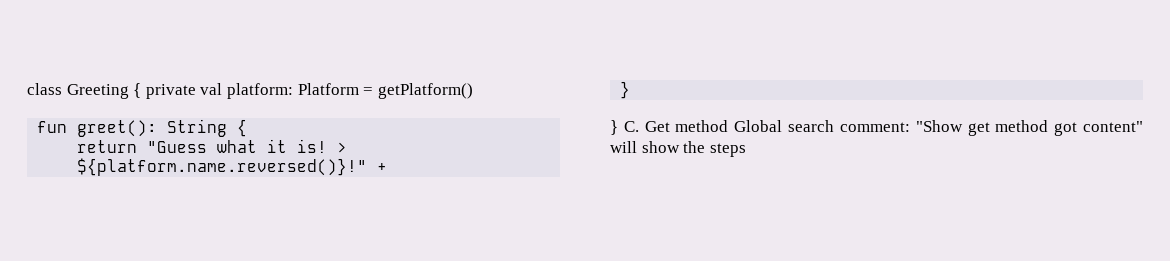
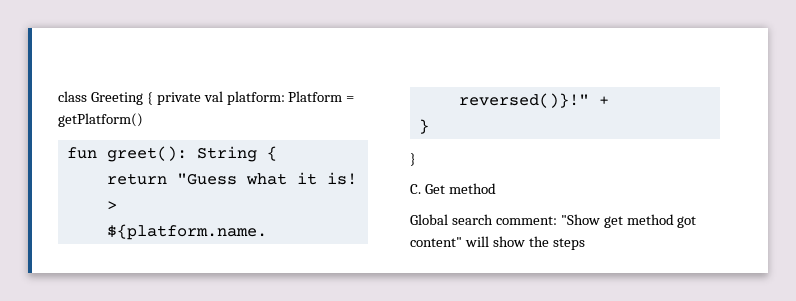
(618, 127) none -> (416, 159) //
(729, 126) none -> (496, 188) //

